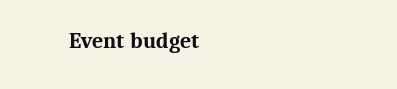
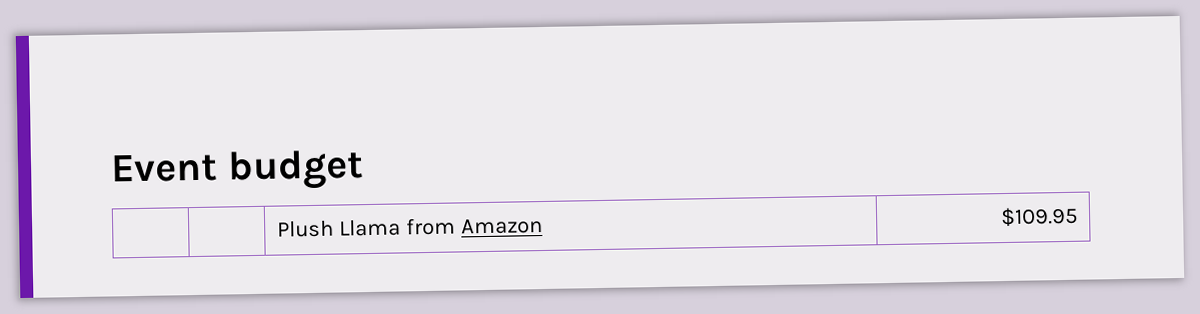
(199, 42) none -> [277,217,543,238] [999,206,1078,228] // | | Plush Llama from Amazon | $109.95

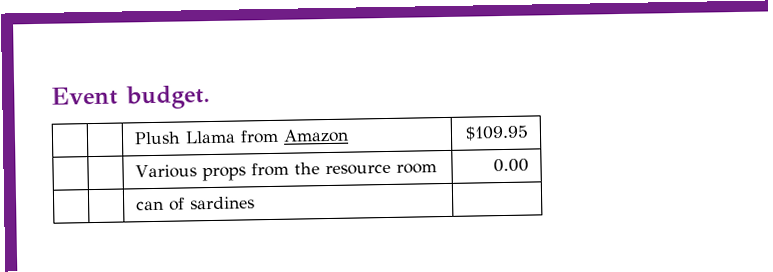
[226,149,364,191] budget -> [126,85,210,110] budget.
(1078, 217) none -> [135,162,438,182] [492,158,529,173] [136,196,256,211] // | | Various props from the resource room | 0.00 // | | can of sardines |

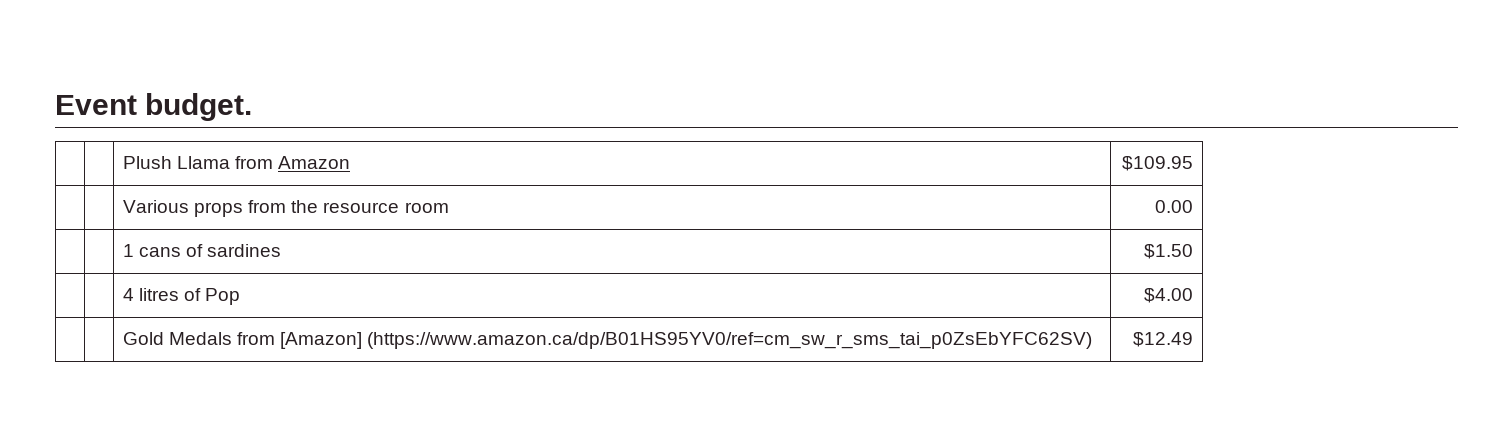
[136,200,165,211] can -> [122,244,182,257] 1 cans
(256, 203) none -> [1144,244,1194,259] [122,288,241,305] [1144,288,1194,303] [122,332,1093,349] [1133,332,1194,347] $1.50 // | | 4 litres of Pop | $4.00 // | | Gold Medals from [Amazon] (https://www.amazon.ca/dp/B01HS95YV0/ref=cm_sw_r_sms_tai_p0ZsEbYFC62SV) | $12.49

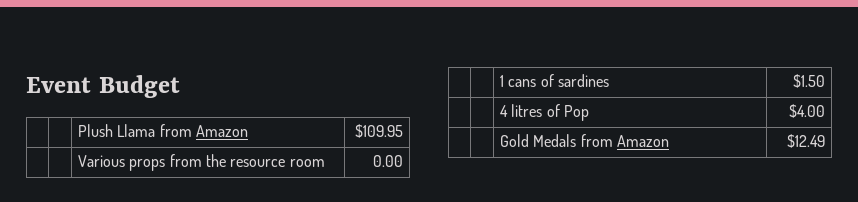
[145,93,253,121] budget. -> [98,75,180,98] Budget
[280,332,1093,349] [Amazon] (https://www.amazon.ca/dp/B01HS95YV0/ref=cm_sw_r_sms_tai_p0ZsEbYFC62SV) -> [617,135,670,147] Amazon

